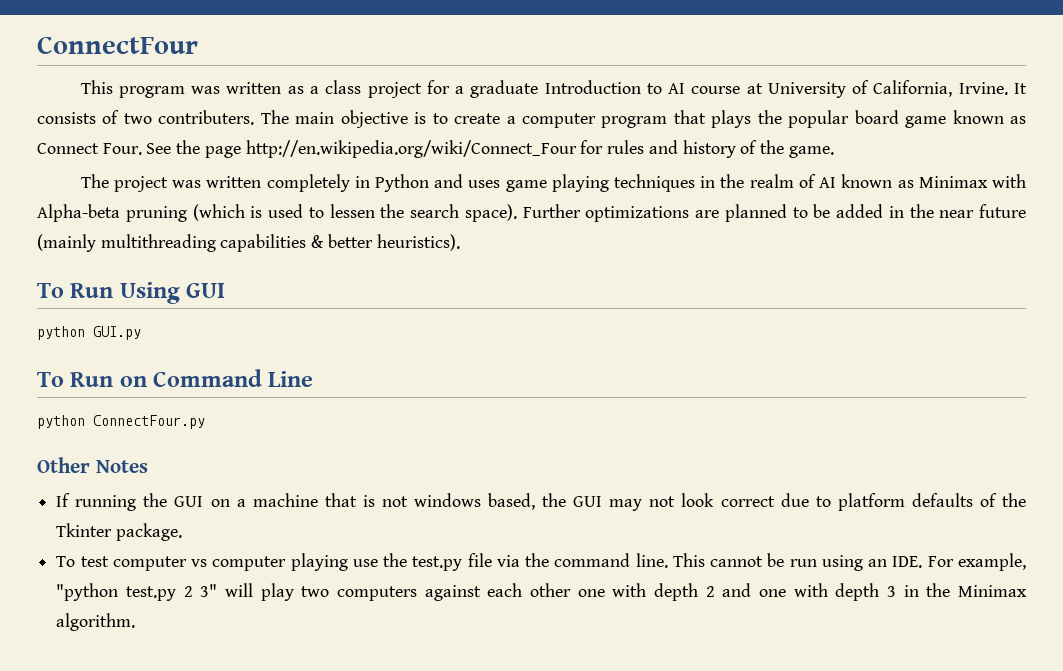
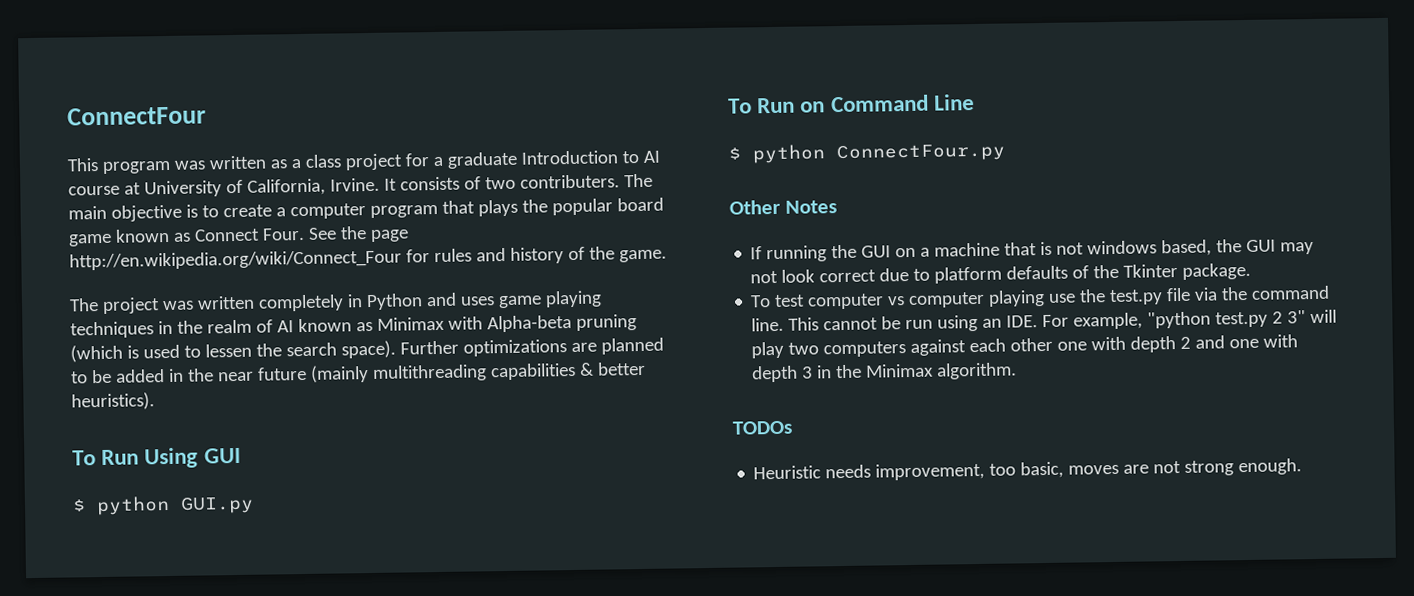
(226, 290) none -> [72,499,86,512] $
(314, 379) none -> [728,147,741,160] $
(136, 622) none -> [732,420,793,435] [753,458,1303,481] // TODOs // Heuristic needs improvement, too basic, moves are not strong enough.

